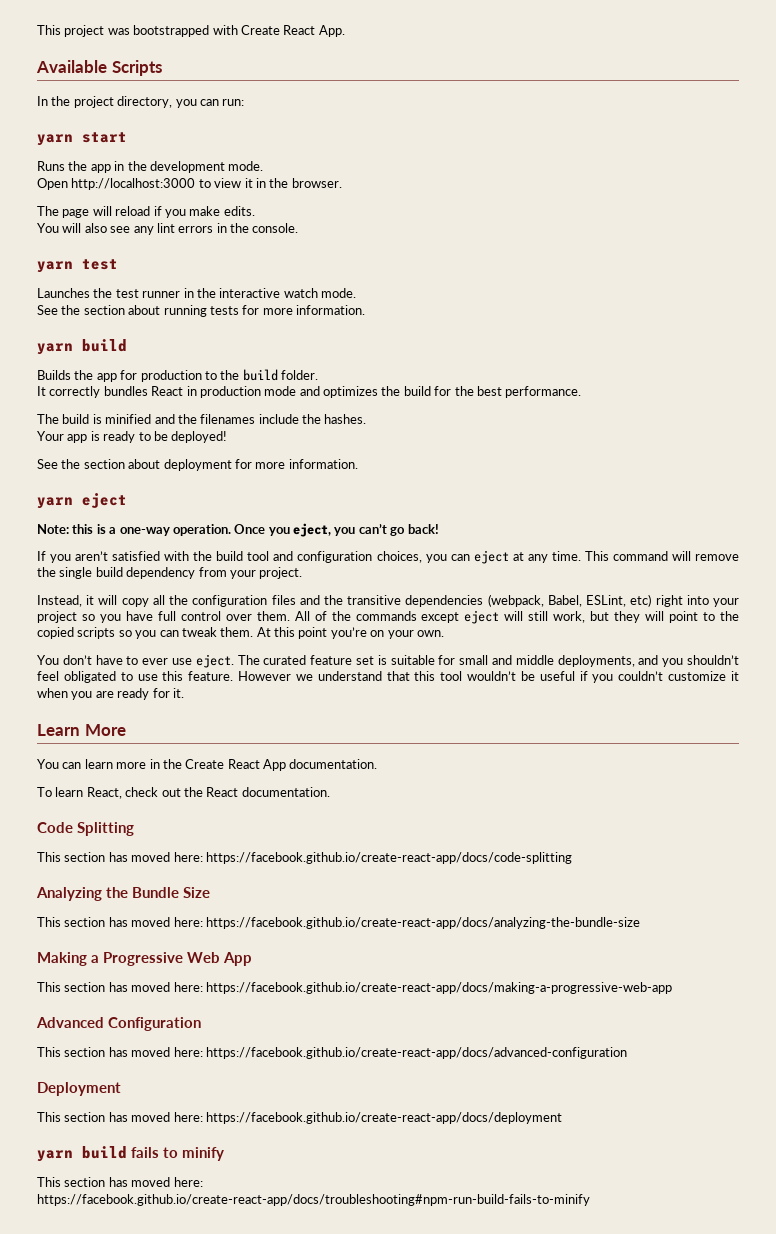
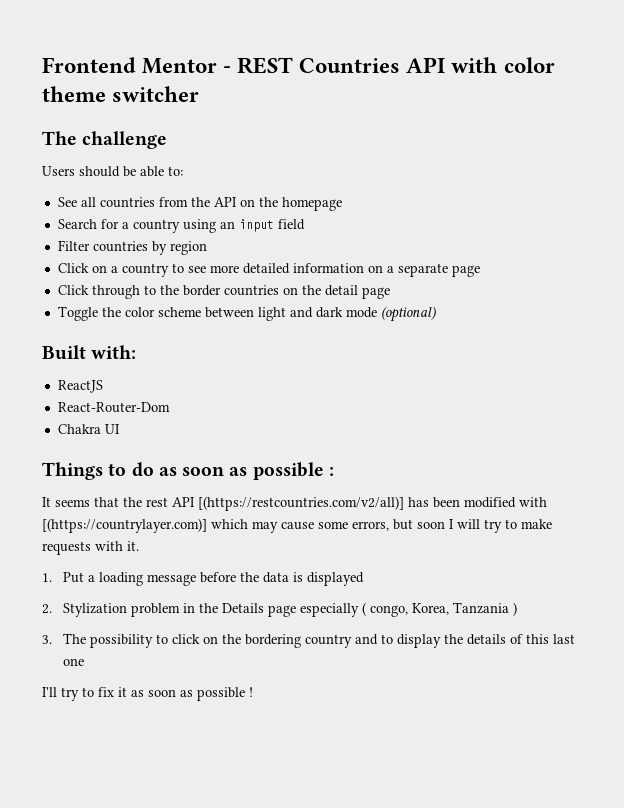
[37,25,345,37] [36,60,162,76] [37,96,245,108] [37,132,127,146] [37,161,264,173] [37,178,342,190] [37,206,255,218] [37,223,299,235] [37,259,118,273] [37,288,356,298] [37,305,365,317] [37,339,127,355] [37,369,318,382] [37,386,582,398] [37,414,367,424] [37,431,228,443] [37,459,358,471] [37,493,127,509] [37,523,439,537] [37,550,739,564] [37,567,303,579] [37,594,739,607] [37,610,740,624] [37,627,444,639] [37,654,739,668] [37,671,740,683] [37,688,184,700] [37,724,126,736] [37,759,378,771] [37,787,330,799] [37,822,134,836] [37,852,572,864] [36,887,210,901] [37,917,640,929] [37,952,252,966] [37,982,672,994] [36,1017,201,1031] [37,1047,627,1059] [37,1082,121,1096] [37,1112,562,1124] [37,1146,224,1162] [37,1177,203,1187] [37,1194,590,1206] This project was bootstrapped with Create React App. // Available Scripts // In the project directory, you can run: // yarn start // Runs the app in the development mode. // Open http://localhost:3000 to view it in the browser. // The page will reload if you make edits. // You will also see any lint errors in the console. // yarn test // Launches the test runner in the interactive watch mode. // See the section about running tests for more information. // yarn build // Builds the app for production to the build folder. // It correctly bundles React in production mode and optimizes the build for the best performance. // The build is minified and the filenames include the hashes. // Your app is ready to be deployed! // See the section about deployment for more information. // yarn eject // Note: this is a one-way operation. Once you eject, you can’t go back! // If you aren’t satisfied with the build tool and configuration choices, you can eject at any time. This command will remove the single build dependency from your project. // Instead, it will copy all the configuration files and the transitive dependencies (webpack, Babel, ESLint, etc) right into your project so you have full control over them. All of the commands except eject will still work, but they will point to the copied scripts so you can tweak them. At this point you’re on your own. // You don’t have to ever use eject. The curated feature set is suitable for small and middle deployments, and you shouldn’t feel obligated to use this feature. However we understand that this tool wouldn’t be useful if you couldn’t customize it when you are ready for it. // Learn More // You can learn more in the Create React App documentation. // To learn React, check out the React documentation. // Code Splitting // This section has moved here: https://facebook.github.io/create-react-app/docs/code-splitting // Analyzing the Bundle Size // This section has moved here: https://facebook.github.io/create-react-app/docs/analyzing-the-bundle-size // Making a Progressive Web App // This section has moved here: https://facebook.github.io/create-react-app/docs/making-a-progressive-web-app // Advanced Configuration // This section has moved here: https://facebook.github.io/create-react-app/docs/advanced-configuration // Deployment // This section has moved here: https://facebook.github.io/create-react-app/docs/deployment // yarn build fails to minify // This section has moved here: https://facebook.github.io/create-react-app/docs/troubleshooting#npm-run-build-fails-to-minify -> [42,57,555,74] [42,86,200,102] [42,131,168,149] [42,166,183,177] [57,197,342,211] [57,219,305,233] [57,240,207,255] [57,263,480,277] [57,285,390,299] [57,306,436,322] [42,345,137,360] [57,380,103,393] [57,402,170,413] [57,424,120,434] [42,462,334,480] [42,496,547,511] [42,518,552,533] [42,541,139,555] [42,572,364,586] [42,602,517,617] [42,633,575,648] [62,658,84,666] [42,687,253,701] Frontend Mentor - REST Countries API with color theme switcher // The challenge // Users should be able to: // See all countries from the API on the homepage // Search for a country using an input field // Filter countries by region // Click on a country to see more detailed information on a separate page // Click through to the border countries on the detail page // Toggle the color scheme between light and dark mode (optional) // Built with: // ReactJS // React-Router-Dom // Chakra UI // Things to do as soon as possible : // It seems that the rest API [(https://restcountries.com/v2/all)] has been modified with [(https://countrylayer.com)] which may cause some errors, but soon I will try to make requests with it. // 1. Put a loading message before the data is displayed // 2. Stylization problem in the Details page especially ( congo, Korea, Tanzania ) // 3. The possibility to click on the bordering country and to display the details of this last one // I'll try to fix it as soon as possible !

